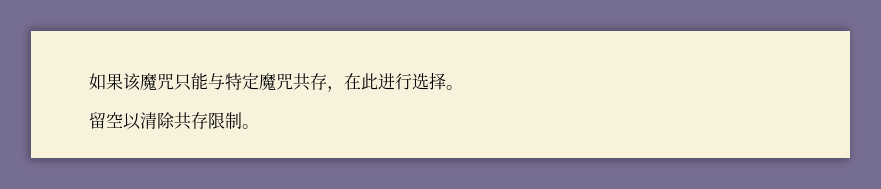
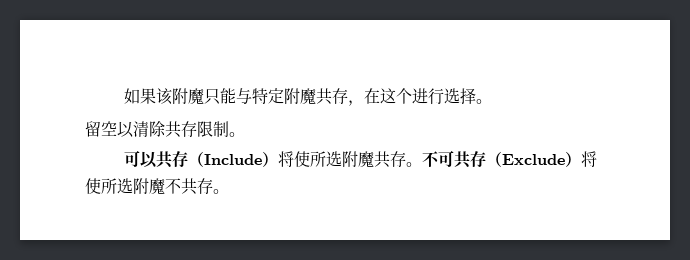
[140,73,174,91] 魔咒 -> [171,88,204,105] 附魔
[259,73,293,91] 魔咒 -> [283,88,316,105] 附魔
[361,73,378,90] 此 -> [379,88,412,104] 这个
(259, 126) none -> [123,151,597,168] [85,178,229,195] // 可以共存（Include）将使所选附魔共存。不可共存（Exclude）将使所选附魔不共存。

